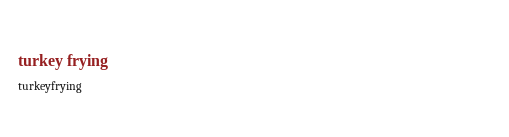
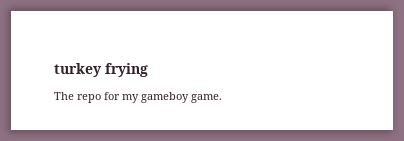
[18,81,82,93] turkeyfrying -> [54,92,222,103] The repo for my gameboy game.

